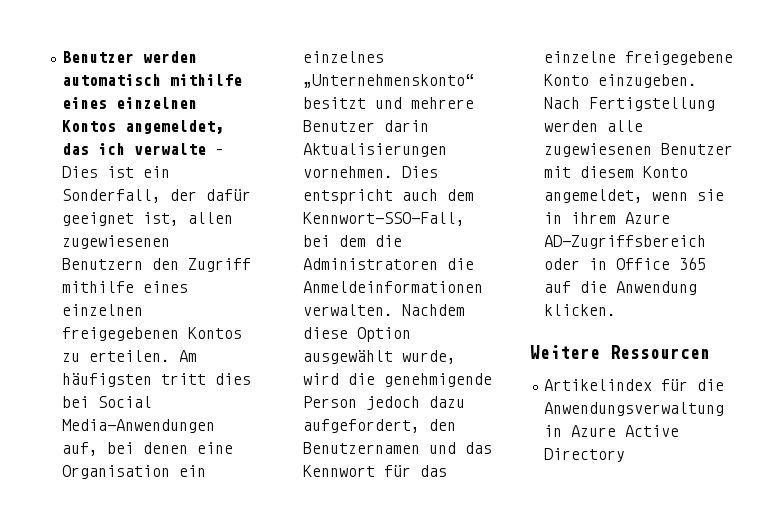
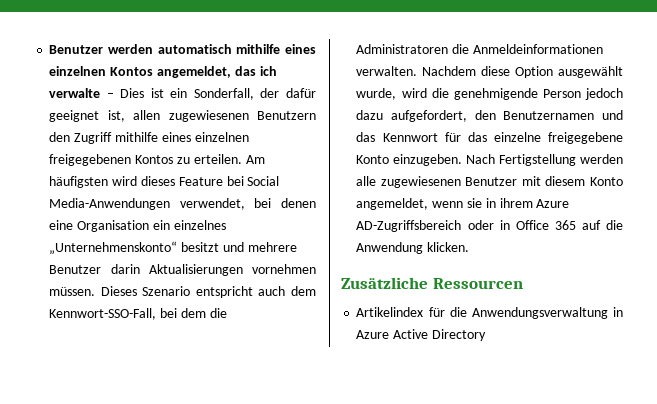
[161,373,252,385] tritt dies -> [112,176,223,186] wird dieses Feature
[62,442,99,456] auf, -> [179,198,245,210] verwendet,
[303,166,439,178] vornehmen. Dies -> [252,264,316,274] [49,286,191,296] vornehmen müssen. Dieses Szenario
[530,345,600,359] Weitere -> [341,277,428,289] Zusätzliche

